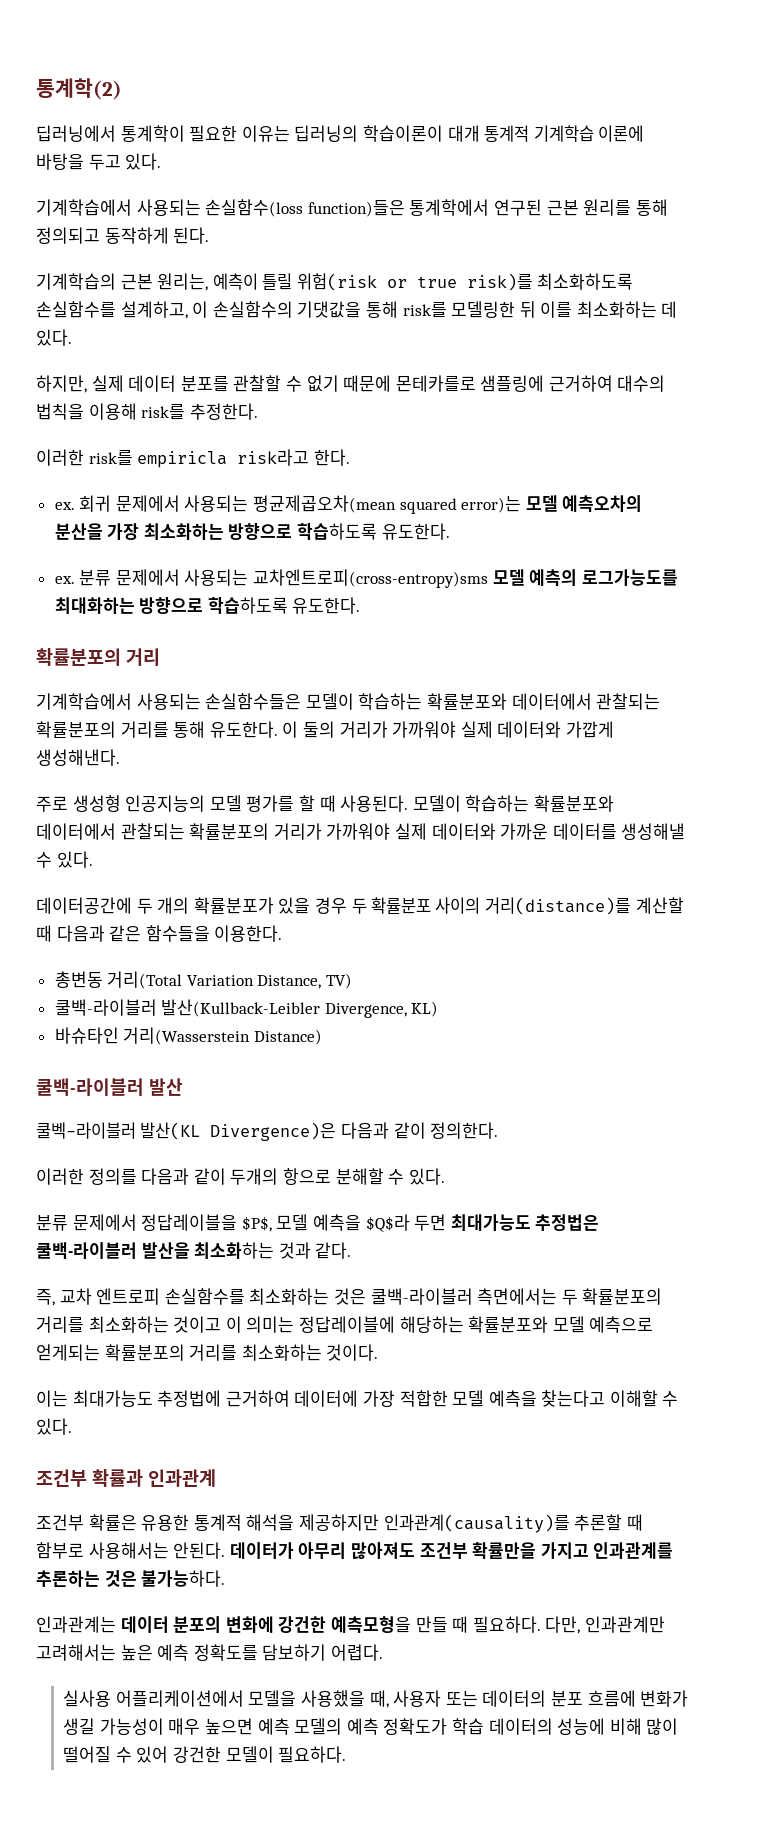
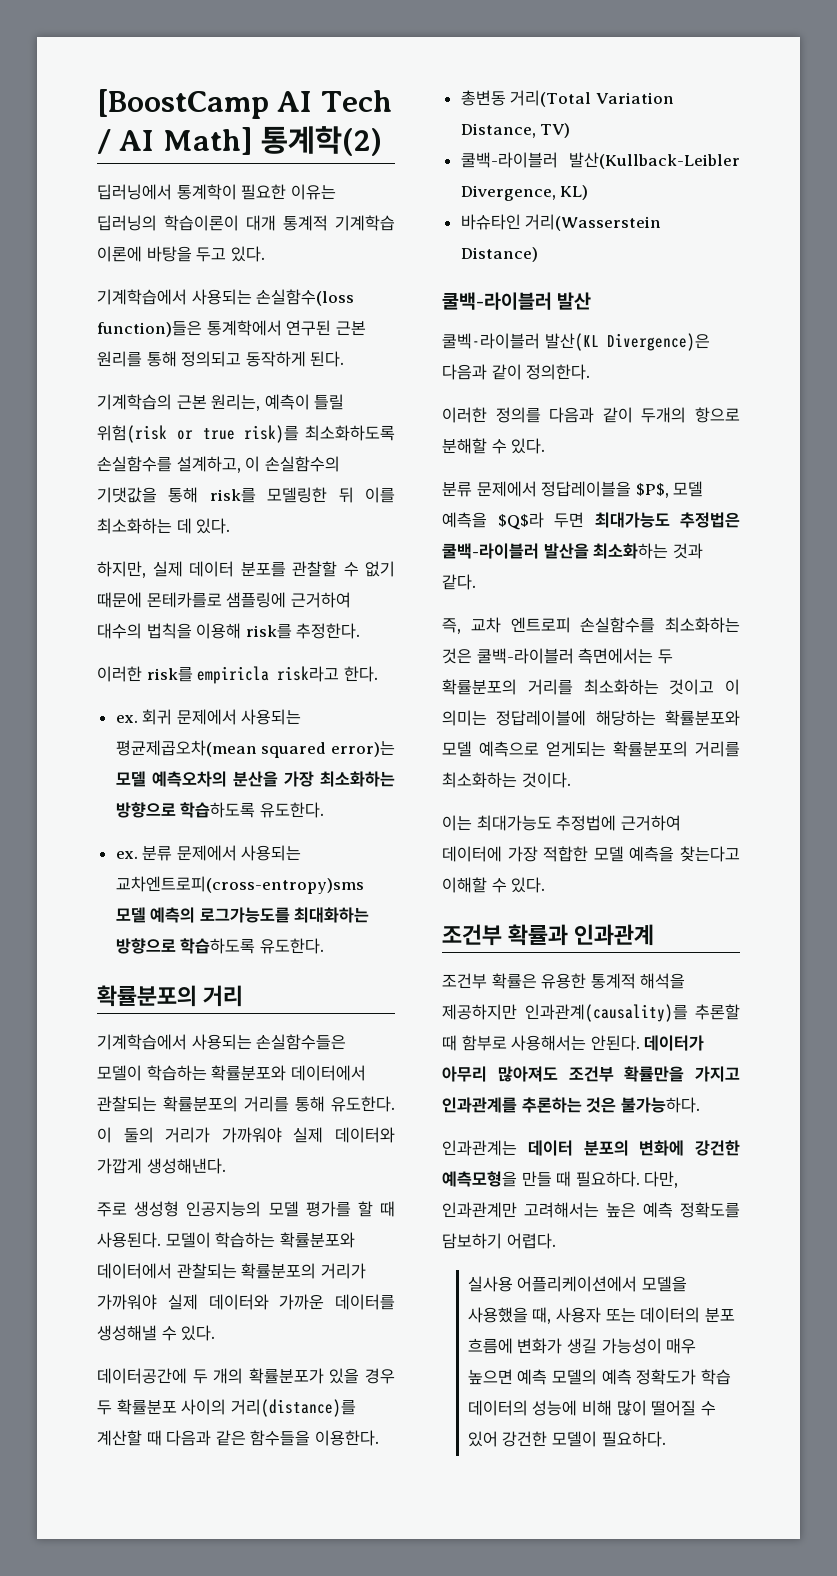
(36, 89) none -> [97,89,392,119] [97,127,253,155] [BoostCamp AI Tech / AI Math]

